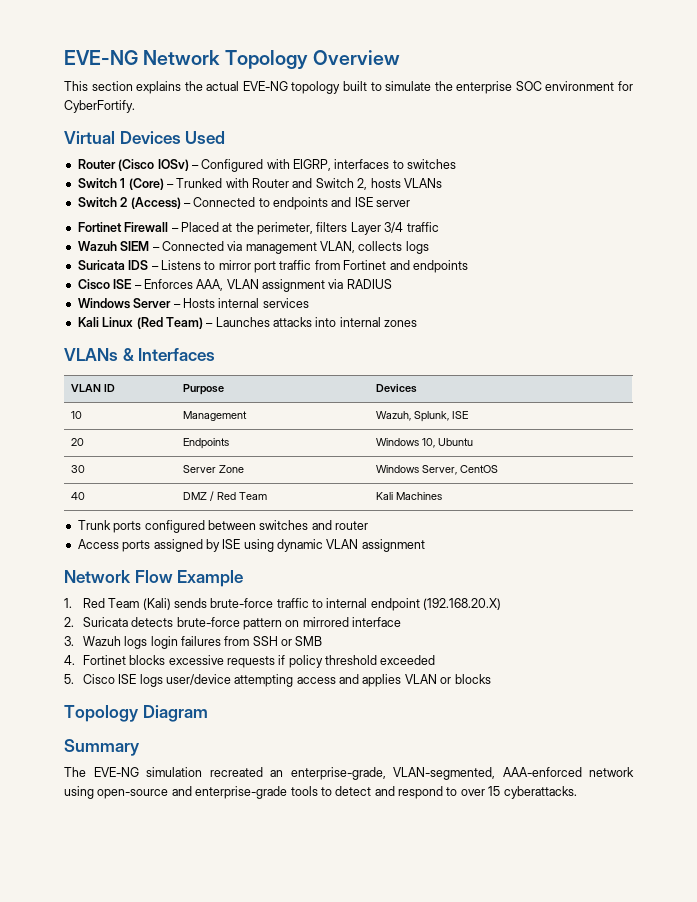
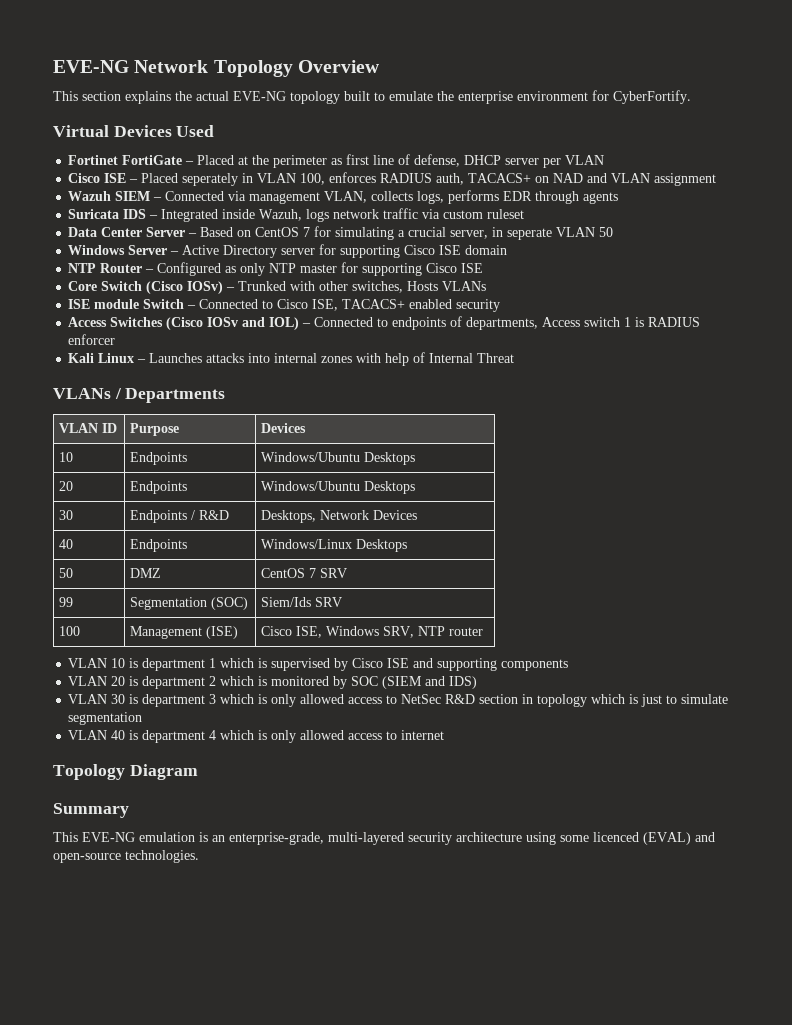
[385,81,432,91] simulate -> [389,91,433,101] emulate
[515,81,542,91] SOC -> (513, 97) none
[77,159,457,172] [77,178,442,190] [77,197,411,210] [77,222,169,232] // Router (Cisco IOSv) – Configured with EIGRP, interfaces to switches // Switch 1 (Core) – Trunked with Router and Switch 2, hosts VLANs // Switch 2 (Access) – Connected to endpoints and ISE server // Fortinet Firewall -> [68,155,183,165] // Fortinet FortiGate
[257,222,439,235] perimeter, filters Layer 3/4 traffic -> [273,154,605,168] [68,172,717,186] perimeter as first line of defense, DHCP server per VLAN // Cisco ISE – Placed seperately in VLAN 100, enforces RADIUS auth, TACACS+ on NAD and VLAN assignment
[405,241,429,254] [77,260,468,273] [77,279,392,292] [77,298,309,309] logs // Suricata IDS – Listens to mirror port traffic from Fortinet and endpoints // Cisco ISE – Enforces AAA, VLAN assignment via RADIUS // Windows Server – Hosts internal services -> [417,190,619,204] [68,208,525,222] [68,226,614,240] [68,244,508,258] [68,262,484,276] [68,281,487,294] [68,299,501,312] [68,316,701,330] [68,334,116,345] logs, performs EDR through agents // Suricata IDS – Integrated inside Wazuh, logs network traffic via custom ruleset // Data Center Server – Based on CentOS 7 for simulating a crucial server, in seperate VLAN 50 // Windows Server – Active Directory server for supporting Cisco ISE domain // NTP Router – Configured as only NTP master for supporting Cisco ISE // Core Switch (Cisco IOSv) – Trunked with other switches, Hosts VLANs // ISE module Switch – Connected to Cisco ISE, TACACS+ enabled security // Access Switches (Cisco IOSv and IOL) – Connected to endpoints of departments, Access switch 1 is RADIUS enforcer
[136,317,203,329] (Red Team) -> (135, 358) none
[64,348,216,361] // VLANs & Interfaces -> [356,352,515,366] [53,388,226,403] with help of Internal Threat // VLANs / Departments
[182,411,247,421] [375,411,468,422] [70,438,84,446] [182,438,229,449] [375,438,473,448] [70,465,85,473] [182,465,244,473] [375,465,498,475] [70,492,85,500] [182,491,267,501] [375,492,442,500] [77,520,368,533] [77,539,425,552] [64,570,244,587] [64,598,502,611] [64,617,402,630] [64,636,323,649] [64,655,436,668] [64,674,491,687] [64,705,208,722] [64,739,140,756] [64,767,634,780] [64,786,577,799] Management | Wazuh, Splunk, ISE // 20 | Endpoints | Windows 10, Ubuntu // 30 | Server Zone | Windows Server, CentOS // 40 | DMZ / Red Team | Kali Machines // Trunk ports configured between switches and router // Access ports assigned by ISE using dynamic VLAN assignment // Network Flow Example // 1. Red Team (Kali) sends brute-force traffic to internal endpoint (192.168.20.X) // 2. Suricata detects brute-force pattern on mirrored interface // 3. Wazuh logs login failures from SSH or SMB // 4. Fortinet blocks excessive requests if policy threshold exceeded // 5. Cisco ISE logs user/device attempting access and applies VLAN or blocks // Topology Diagram // Summary // The EVE-NG simulation recreated an enterprise-grade, VLAN-segmented, AAA-enforced network using open-source and enterprise-grade tools to detect and respond to over 15 cyberattacks. -> [129,452,187,465] [260,452,415,465] [58,481,73,491] [129,481,187,494] [260,481,415,494] [58,510,73,520] [129,510,229,523] [260,510,417,523] [58,539,73,549] [129,539,187,552] [260,539,407,552] [58,568,73,578] [129,568,161,578] [260,568,347,578] [58,597,73,607] [129,597,248,610] [260,597,342,607] [58,626,80,636] [129,626,238,639] [260,626,483,638] [68,658,569,671] [68,676,478,689] [68,694,729,707] [68,712,143,725] [68,730,445,743] [53,764,198,780] [53,803,129,818] [53,832,715,845] [53,850,199,863] Endpoints | Windows/Ubuntu Desktops // 20 | Endpoints | Windows/Ubuntu Desktops // 30 | Endpoints / R&D | Desktops, Network Devices // 40 | Endpoints | Windows/Linux Desktops // 50 | DMZ | CentOS 7 SRV // 99 | Segmentation (SOC) | Siem/Ids SRV // 100 | Management (ISE) | Cisco ISE, Windows SRV, NTP router // VLAN 10 is department 1 which is supervised by Cisco ISE and supporting components // VLAN 20 is department 2 which is monitored by SOC (SIEM and IDS) // VLAN 30 is department 3 which is only allowed access to NetSec R&D section in topology which is just to simulate segmentation // VLAN 40 is department 4 which is only allowed access to internet // Topology Diagram // Summary // This EVE-NG emulation is an enterprise-grade, multi-layered security architecture using some licenced (EVAL) and open-source technologies.

